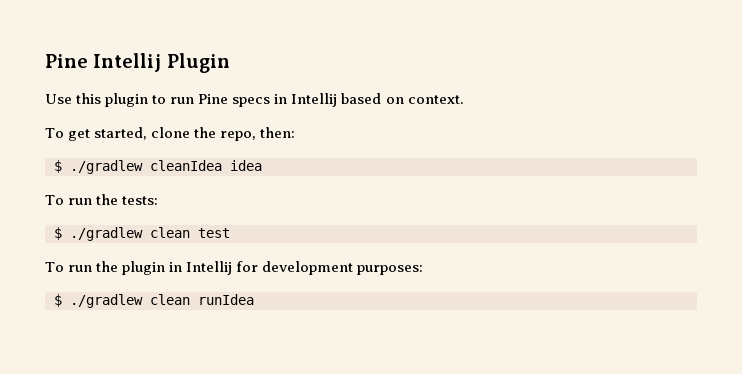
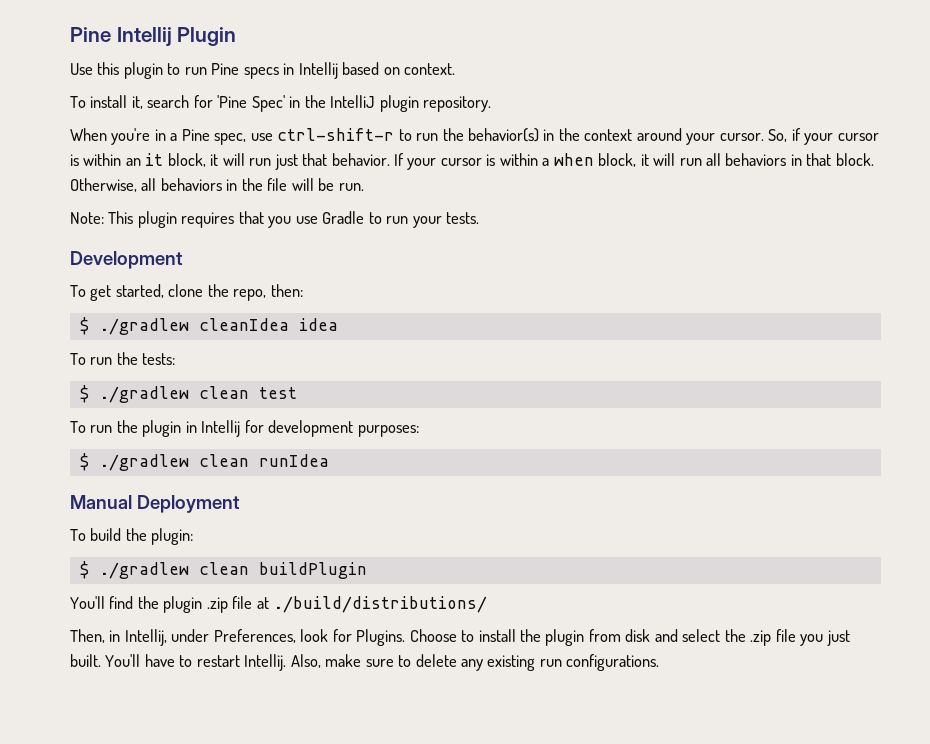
(464, 99) none -> [70,95,491,112] [70,128,879,145] [70,153,874,170] [70,178,364,192] [70,211,480,228] [70,251,183,269] // To install it, search for 'Pine Spec' in the IntelliJ plugin repository. // When you're in a Pine spec, use ctrl-shift-r to run the behavior(s) in the context around your cursor. So, if your cursor is within an it block, it will run just that behavior. If your cursor is within a when block, it will run all behaviors in that block. Otherwise, all behaviors in the file will be run. // Note: This plugin requires that you use Gradle to run your tests. // Development
(254, 299) none -> [70,495,240,513] [70,528,194,545] [79,561,367,579] [70,596,488,613] [70,629,850,646] [70,654,660,671] // Manual Deployment // To build the plugin: // $ ./gradlew clean buildPlugin // You'll find the plugin .zip file at ./build/distributions/ // Then, in Intellij, under Preferences, look for Plugins. Choose to install the plugin from disk and select the .zip file you just built. You'll have to restart Intellij. Also, make sure to delete any existing run configurations.

